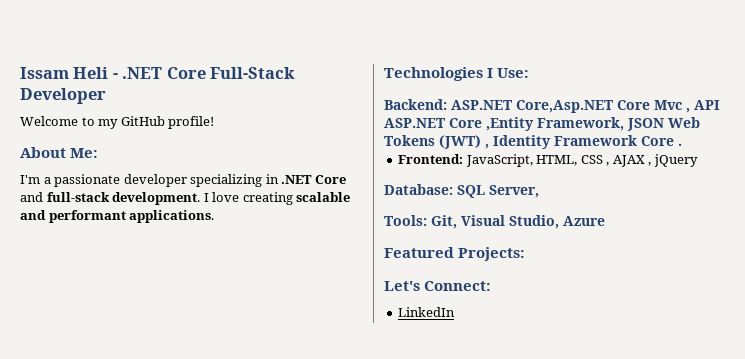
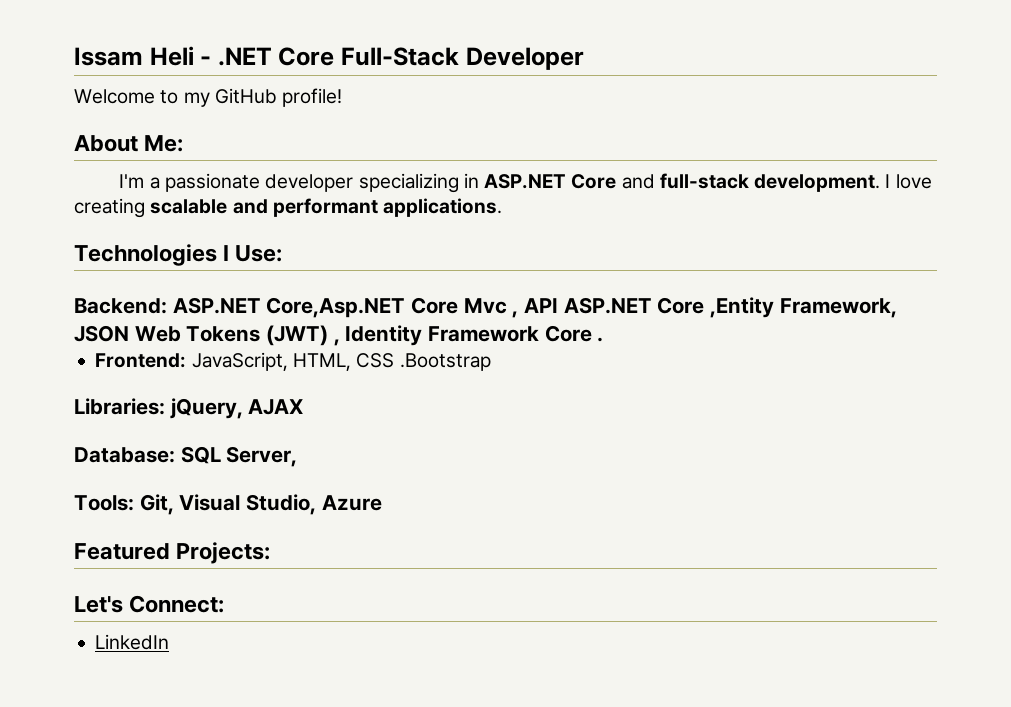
[281,175,313,184] .NET -> [484,174,567,189] ASP.NET
[606,162,610,166] , -> [399,353,491,371] [74,398,243,419] .Bootstrap // Libraries: jQuery,
[648,154,698,167] , jQuery -> (304, 407) none

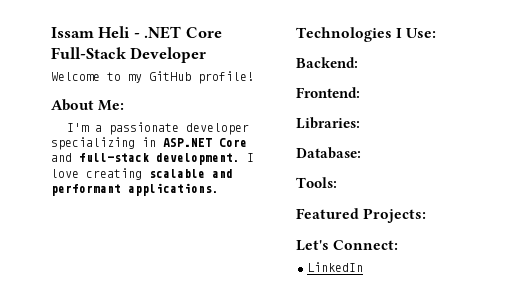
[172,297,897,318] [74,325,604,346] [95,352,491,371] ASP.NET Core,Asp.NET Core Mvc , API ASP.NET Core ,Entity Framework, JSON Web Tokens (JWT) , Identity Framework Core . // Frontend: JavaScript, HTML, CSS .Bootstrap -> [296,87,360,98] // Frontend:
[169,398,304,419] jQuery, AJAX -> (360, 123) none
[180,446,298,467] SQL Server, -> (361, 153) none
[139,494,382,515] Git, Visual Studio, Azure -> (337, 182) none

